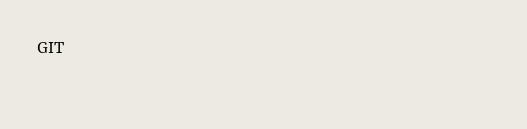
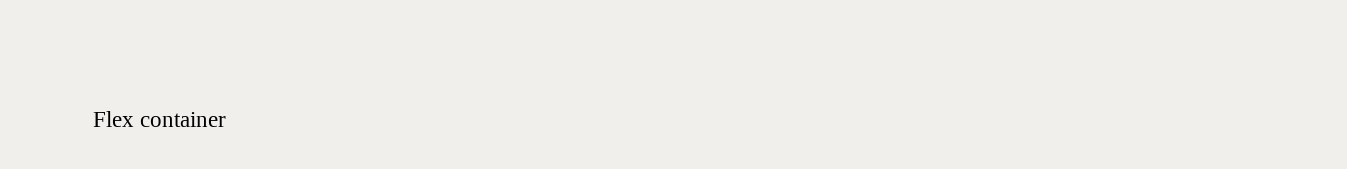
[37,42,64,53] GIT -> [93,111,227,127] Flex container

